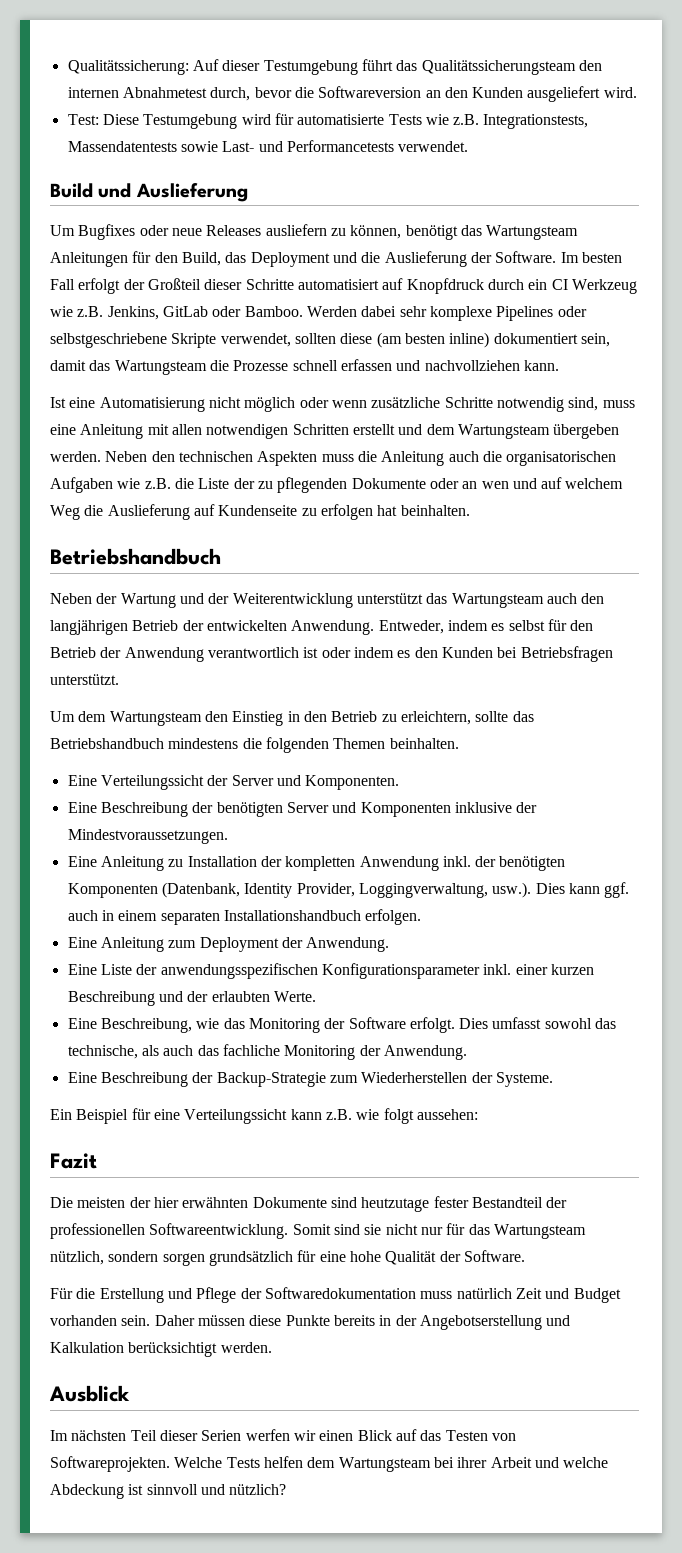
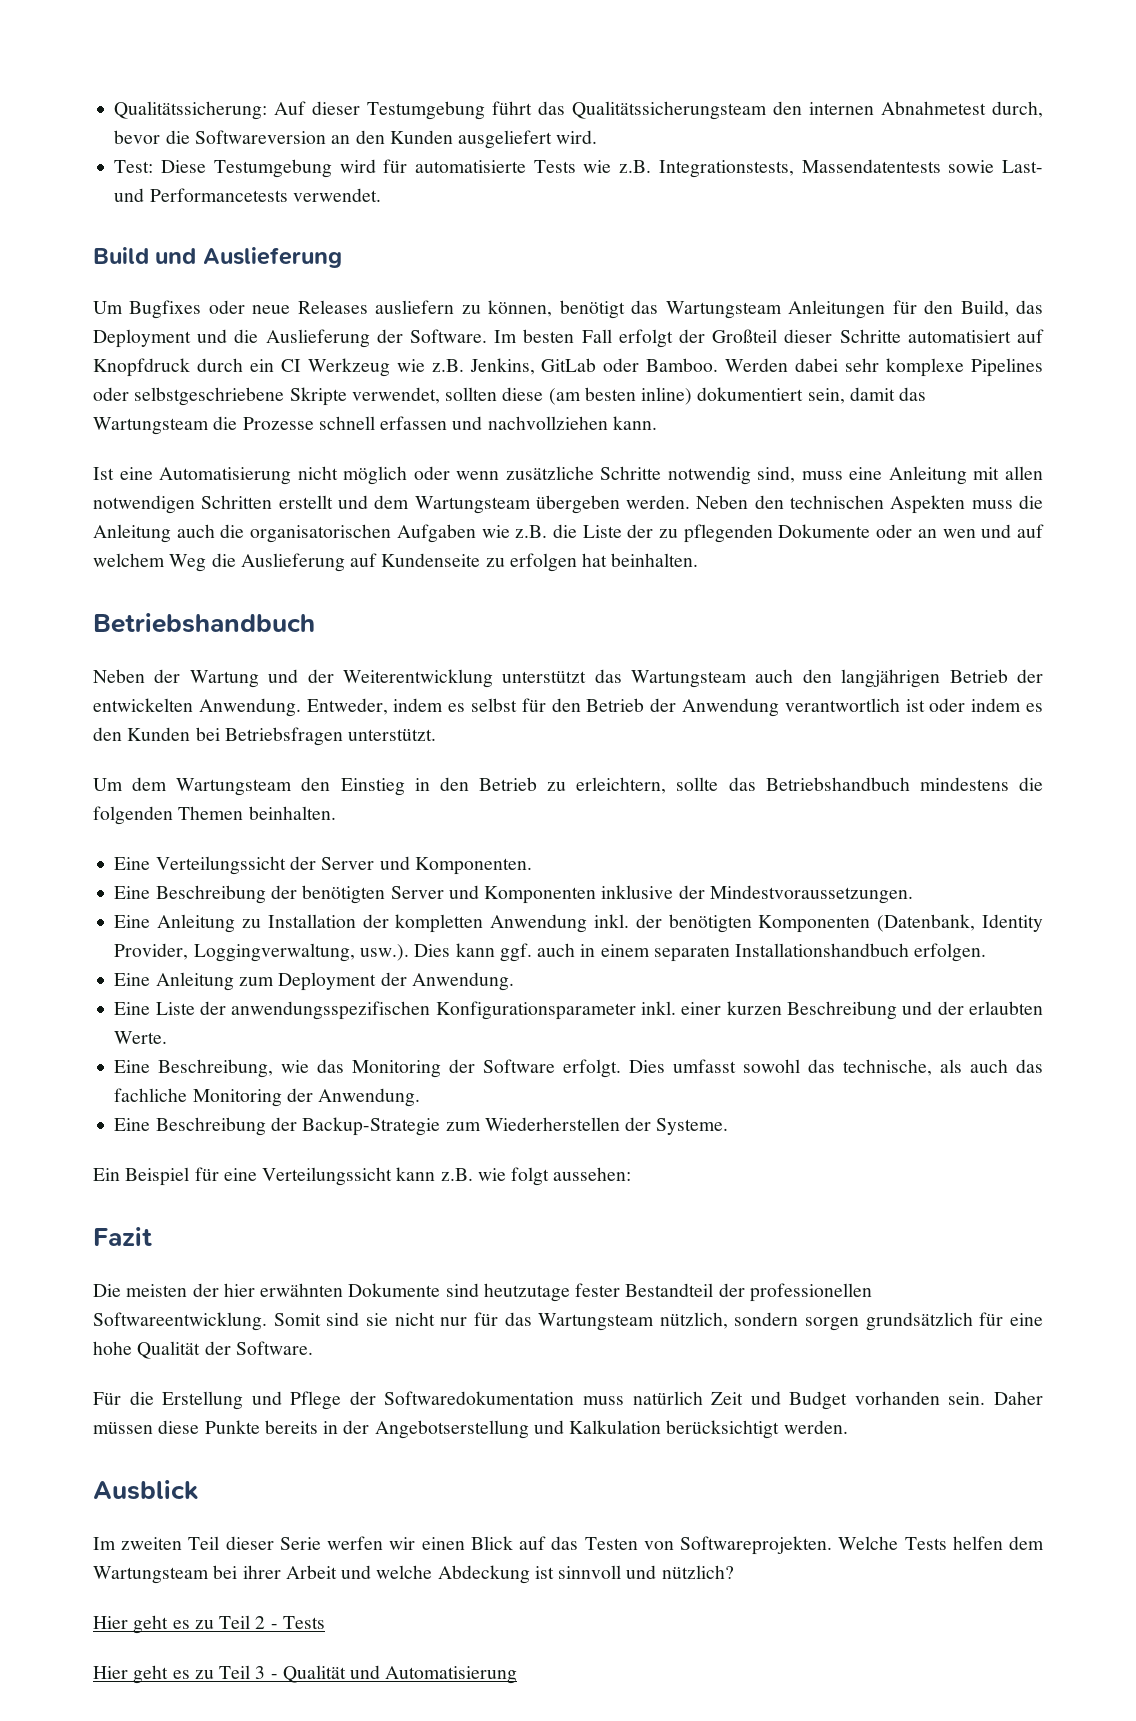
[71,1430,127,1441] nächsten -> [121,1537,183,1550] zweiten
[201,1430,242,1441] Serien -> [279,1537,321,1550] Serie
(287, 1489) none -> [93,1615,325,1634] [93,1665,518,1684] // Hier geht es zu Teil 2 - Tests // Hier geht es zu Teil 3 - Qualität und Automatisierung

